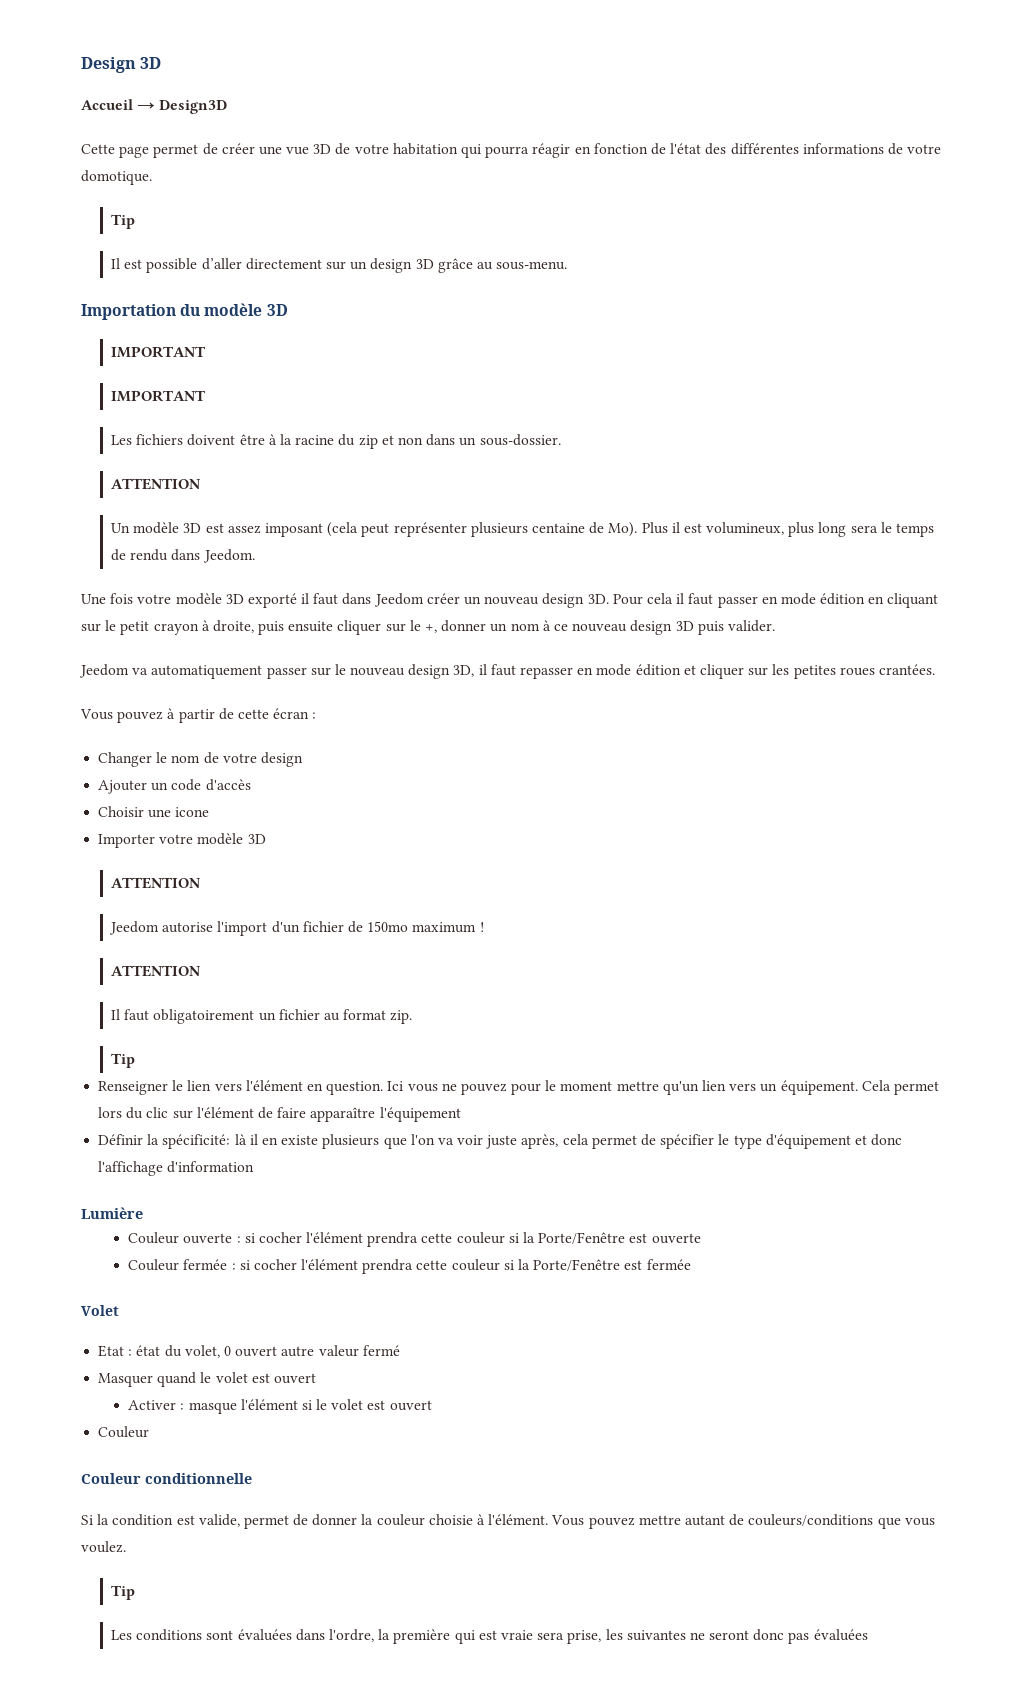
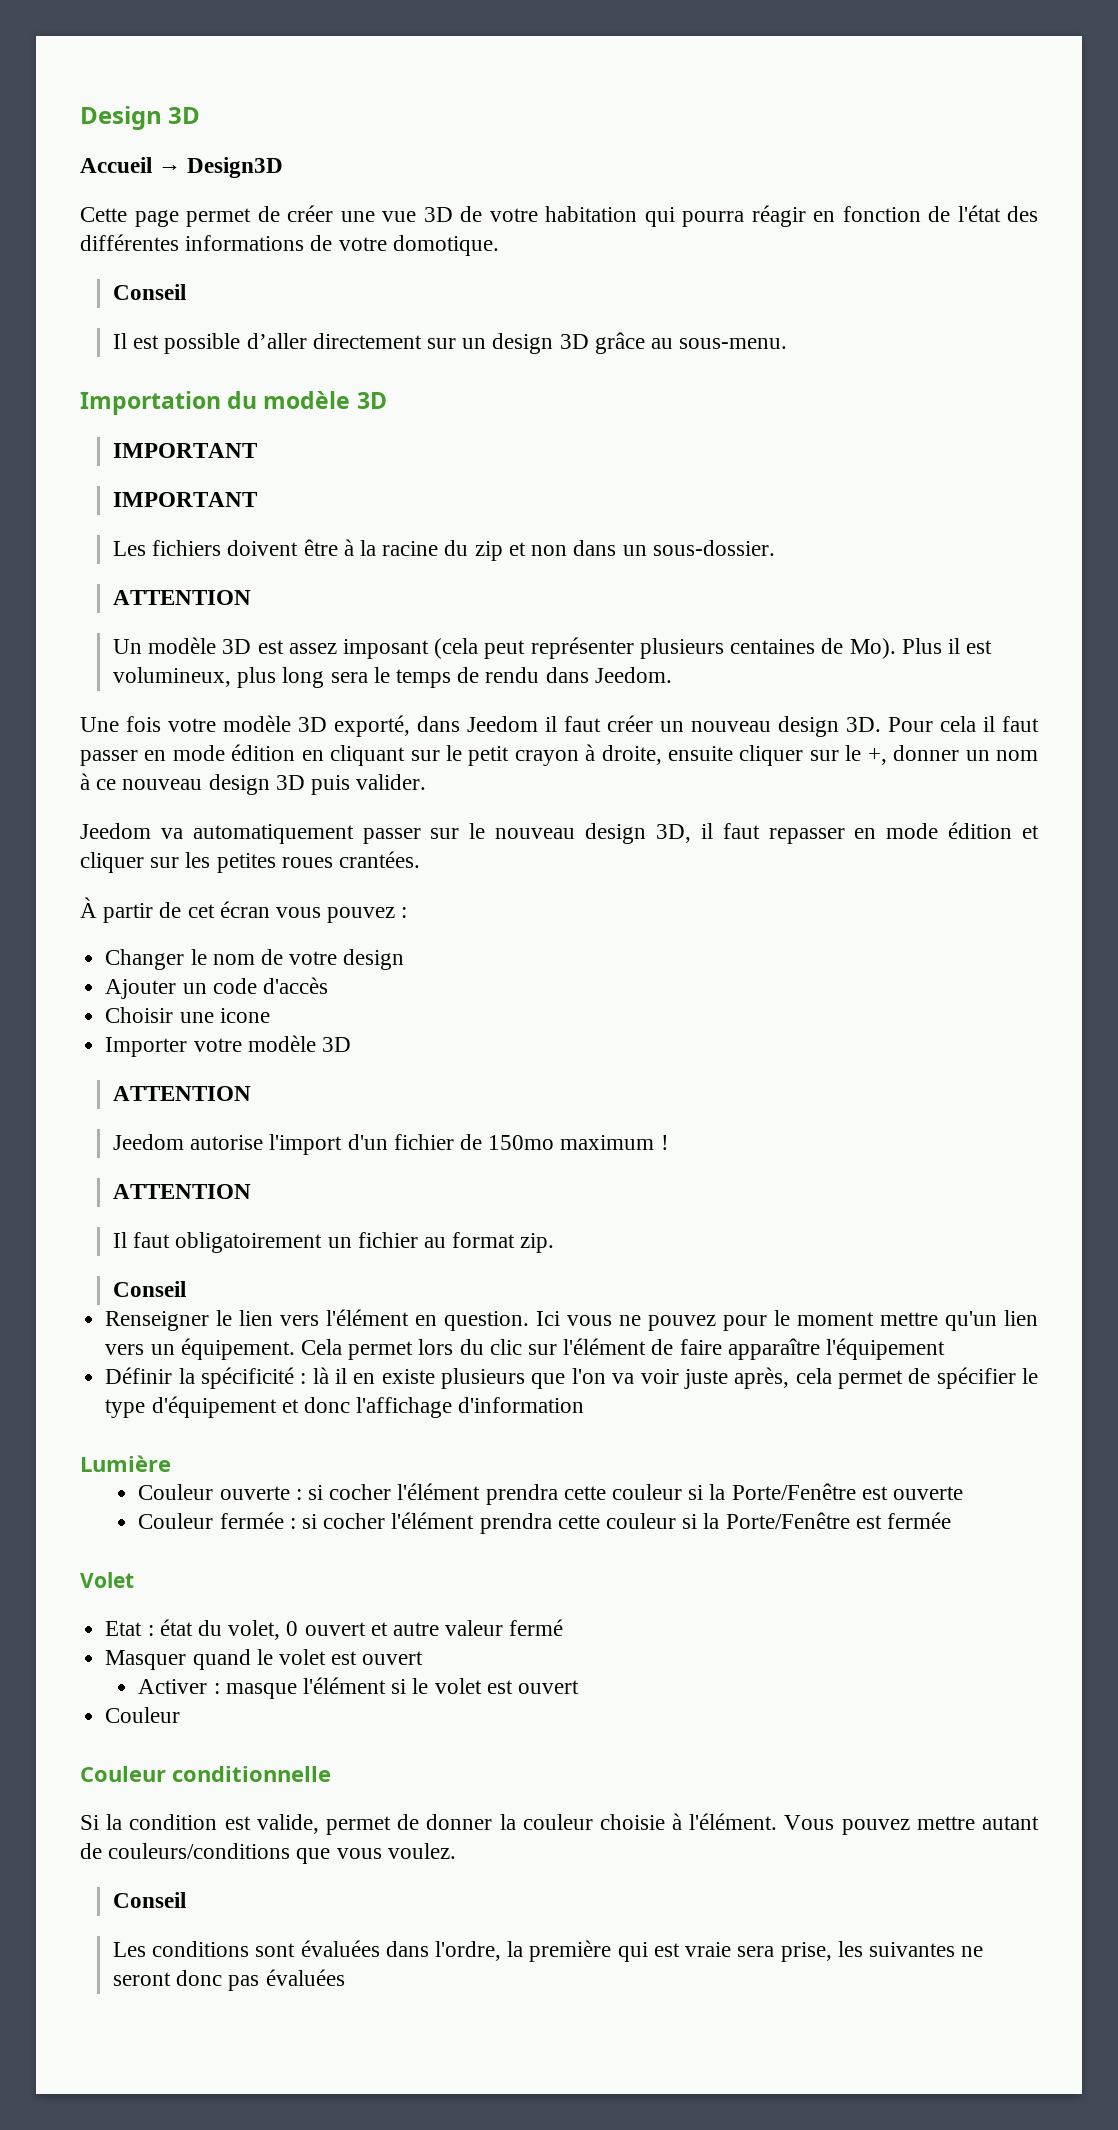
[111,214,136,229] Tip -> [113,284,187,300] Conseil
[531,523,585,533] centaine -> [730,639,816,654] centaines
[247,593,424,608] exporté il faut dans Jeedom -> [334,715,601,737] exporté, dans Jeedom il faut
[258,621,285,635] puis -> (662, 755) none
[80,708,310,723] Vous pouvez à partir de cette écran -> [80,897,396,923] À partir de cet écran vous pouvez
[111,1053,136,1068] Tip -> [113,1281,187,1297] Conseil
[162,1134,231,1149] spécificité: -> [201,1367,307,1389] spécificité :
(278, 1351) none -> [370,1622,388,1636] et
[111,1585,136,1600] Tip -> [113,1892,187,1908] Conseil

